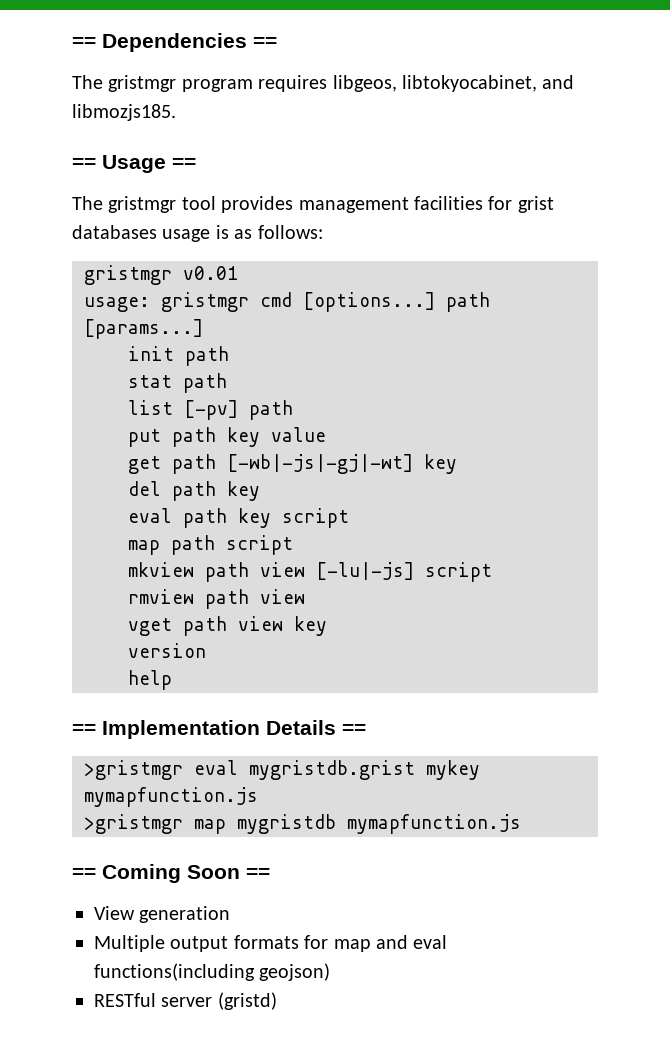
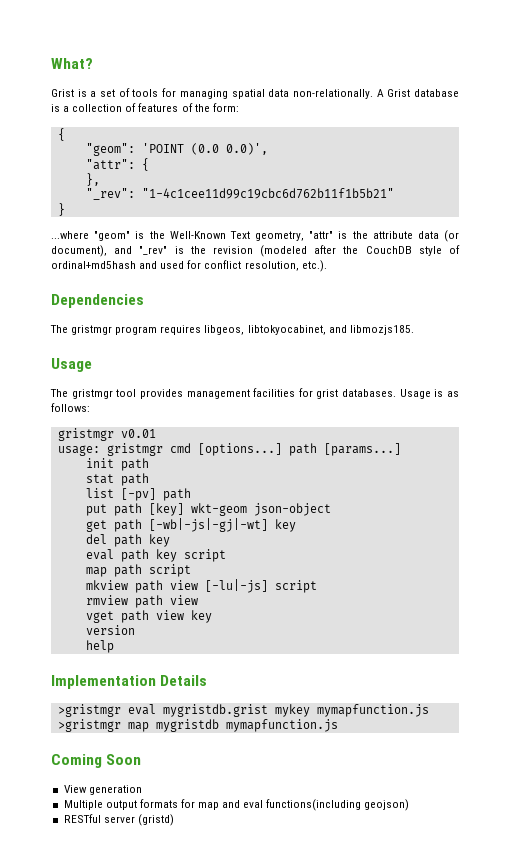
[72,37,96,48] == -> [51,58,93,69] [51,88,459,99] [51,103,239,112] [57,128,65,141] [85,143,268,156] [85,158,149,171] [85,173,100,186] [85,188,394,200] [57,203,65,216] [51,230,460,242] [51,245,461,257] [51,260,327,272] What? // Grist is a set of tools for managing spatial data non-relationally. A Grist database is a collection of features of the form: // { // "geom": 'POINT (0.0 0.0)', // "attr": { // }, // "_rev": "1-4c1cee11d99c19cbc6d762b11f1b5b21" // } // ...where "geom" is the Well-Known Text geometry, "attr" is the attribute data (or document), and "_rev" is the revision (modeled after the CouchDB style of ordinal+md5hash and used for conflict resolution, etc.). //
[253,37,277,48] == -> (144, 301) none
[72,155,196,173] == Usage == -> [51,358,92,372] Usage
[72,225,211,242] databases usage -> [342,389,431,399] databases. Usage
[227,427,326,447] key value -> [148,503,331,516] [key] wkt-geom json-object
[72,724,96,735] == -> (114, 646) none
[342,724,366,735] == -> (208, 680) none
[72,868,96,879] == -> (338, 725) none
[246,868,270,879] == -> (142, 759) none

